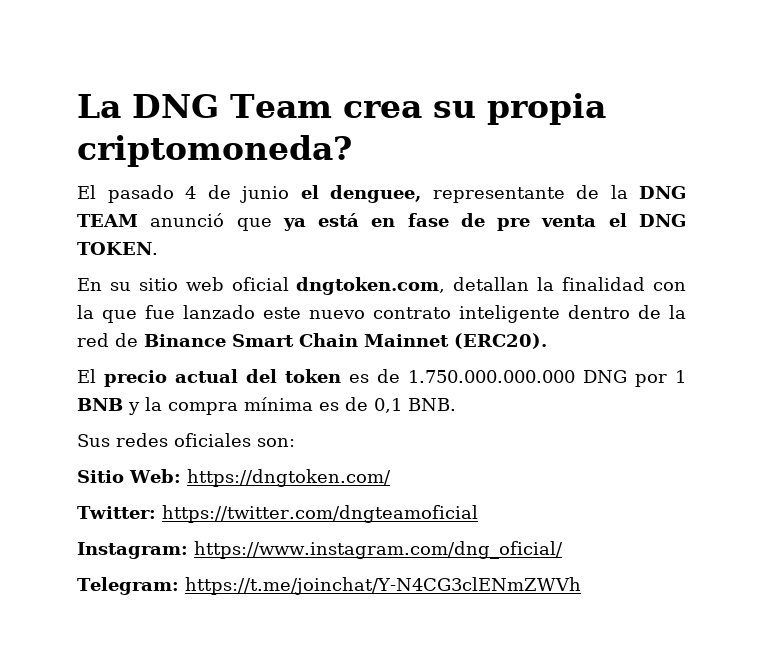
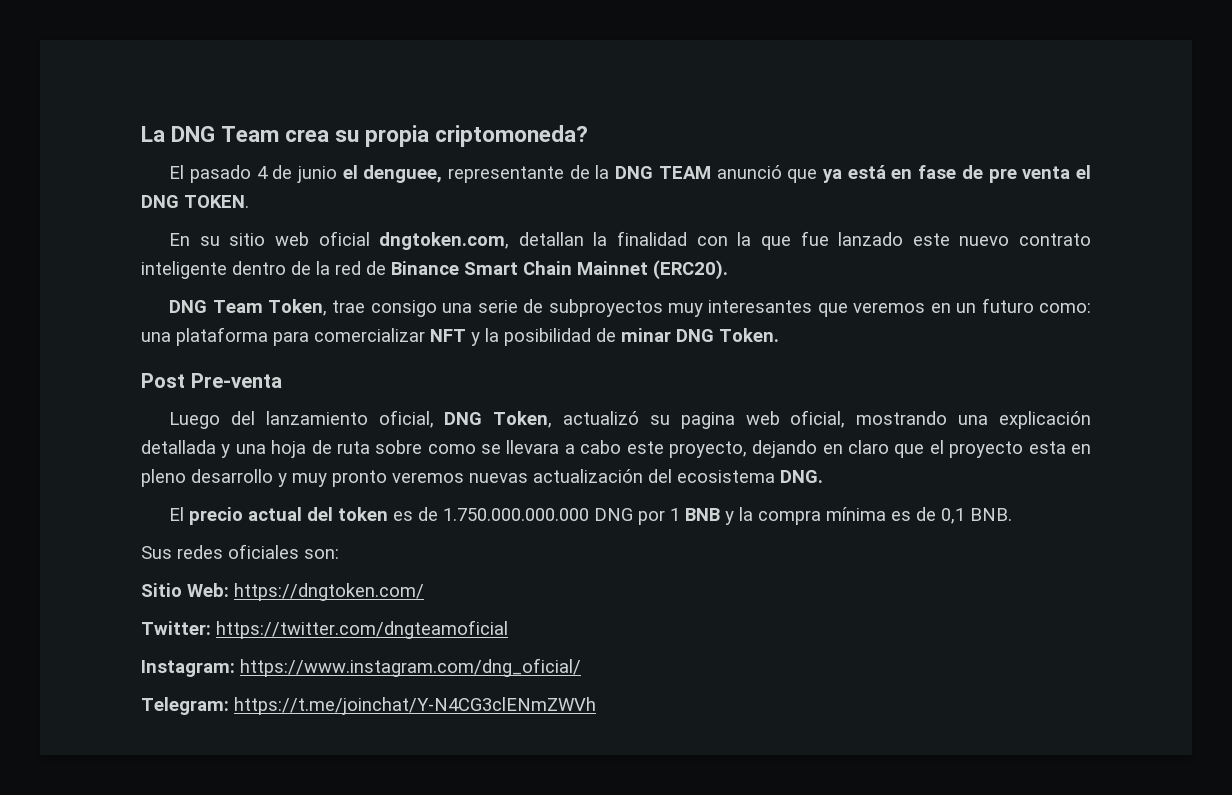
(547, 341) none -> [169,298,1092,317] [141,327,779,346] [141,373,282,388] [169,410,1091,429] [141,440,1092,458] [141,469,823,487] // DNG Team Token, trae consigo una serie de subproyectos muy interesantes que veremos en un futuro como: una plataforma para comercializar NFT y la posibilidad de minar DNG Token. // Post Pre-venta // Luego del lanzamiento oficial, DNG Token, actualizó su pagina web oficial, mostrando una explicación detallada y una hoja de ruta sobre como se llevara a cabo este proyecto, dejando en claro que el proyecto esta en pleno desarrollo y muy pronto veremos nuevas actualización del ecosistema DNG.

